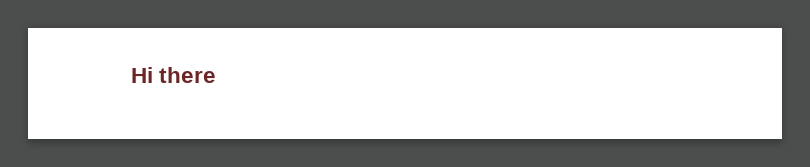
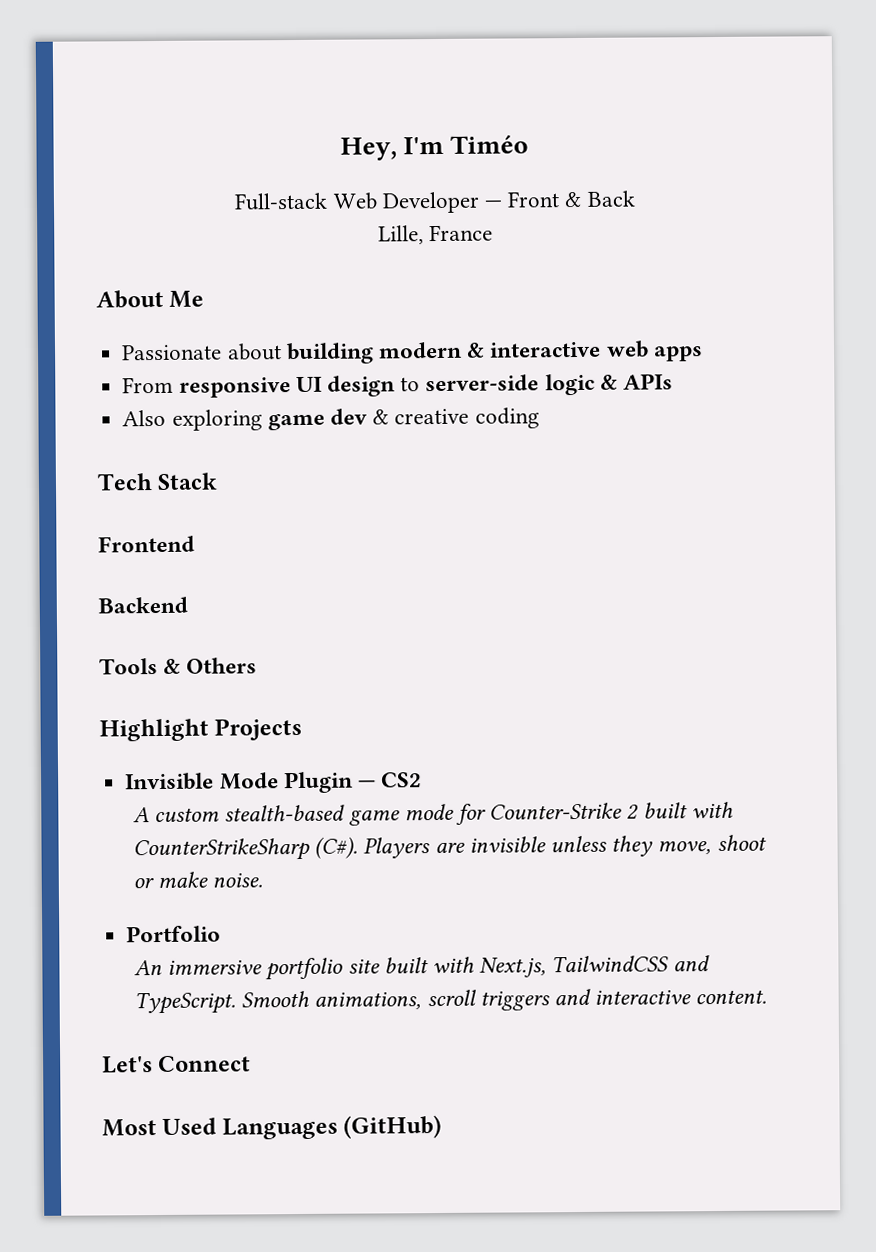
[131,67,217,83] Hi there -> [339,134,530,161] [234,190,636,214] [377,224,494,245] [96,289,205,309] [121,340,703,365] [122,373,673,398] [122,407,540,431] [97,472,219,491] [98,535,195,553] [98,596,188,614] [99,657,258,675] [99,717,303,742] [125,771,423,794] [133,801,734,826] [133,834,767,862] [133,871,264,889] [126,925,222,943] [134,955,710,981] [134,988,768,1015] [102,1055,252,1074] [102,1114,443,1140] Hey, I'm Timéo // Full-stack Web Developer — Front & Back // Lille, France // About Me // Passionate about building modern & interactive web apps // From responsive UI design to server-side logic & APIs // Also exploring game dev & creative coding // Tech Stack // Frontend // Backend // Tools & Others // Highlight Projects // Invisible Mode Plugin — CS2 // A custom stealth-based game mode for Counter-Strike 2 built with CounterStrikeSharp (C#). Players are invisible unless they move, shoot or make noise. // Portfolio // An immersive portfolio site built with Next.js, TailwindCSS and TypeScript. Smooth animations, scroll triggers and interactive content. // Let's Connect // Most Used Languages (GitHub)

